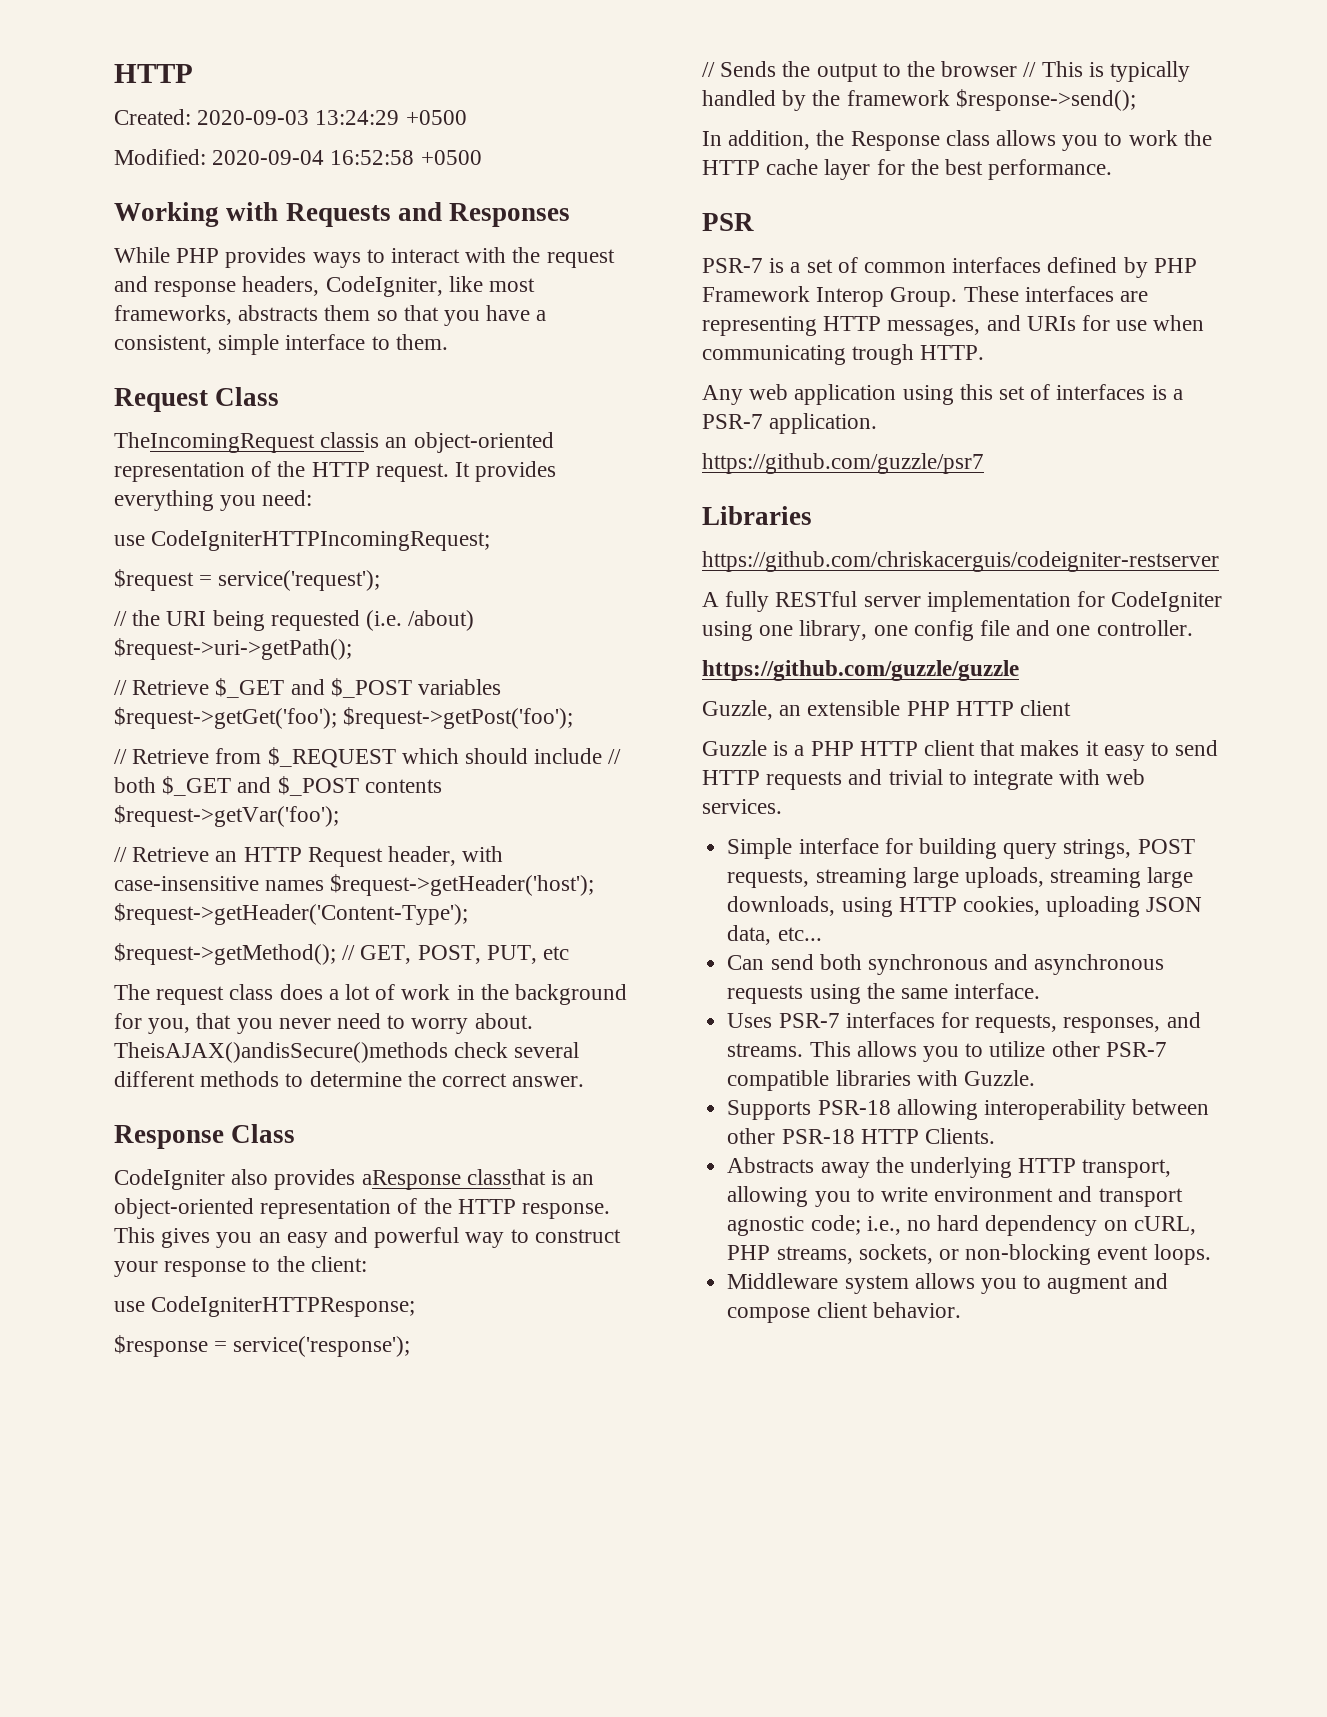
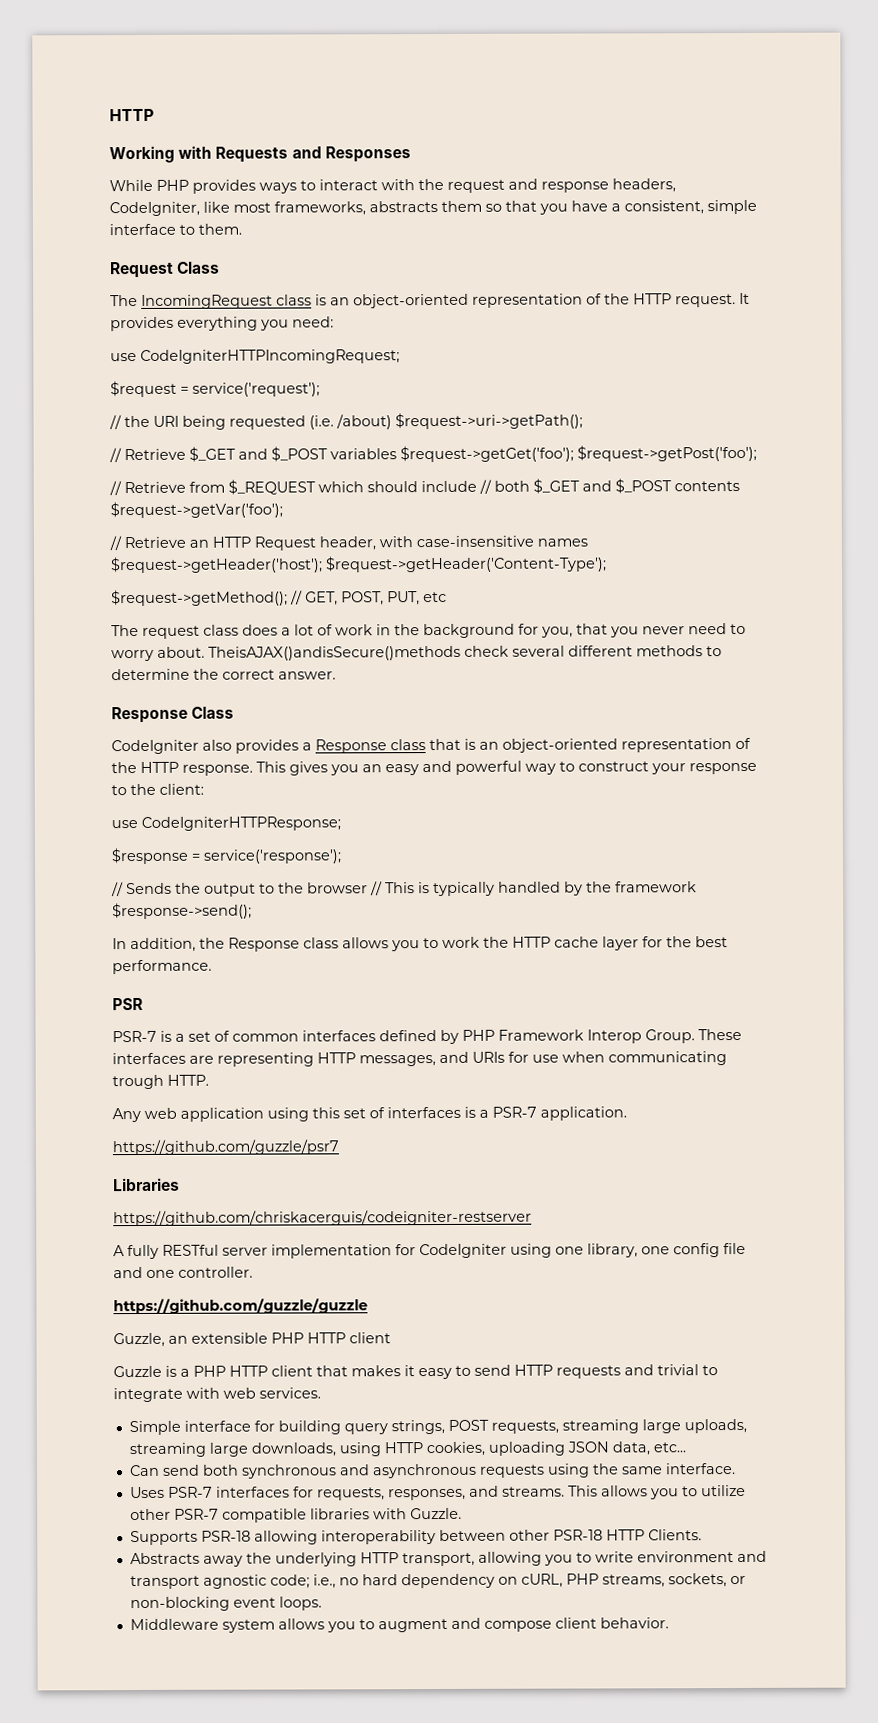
[114,64,193,83] [114,109,467,125] [114,149,482,165] HTTP // Created: 2020-09-03 13:24:29 +0500 // Modified: 2020-09-04 16:52:58 +0500 -> [109,108,154,122] HTTP
[114,432,380,453] TheIncomingRequest classis -> [110,294,327,309] The IncomingRequest class is
[361,1169,546,1190] aResponse classthat -> [302,738,461,754] a Response class that

